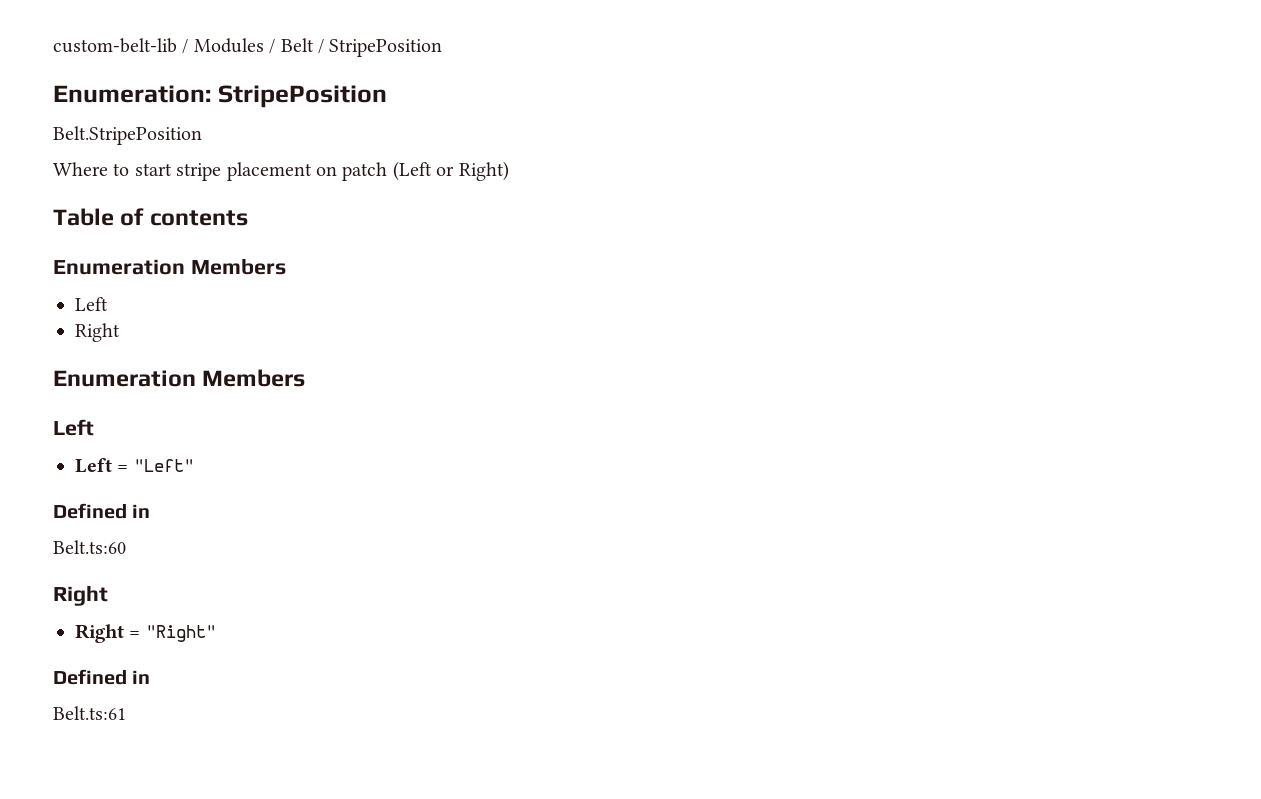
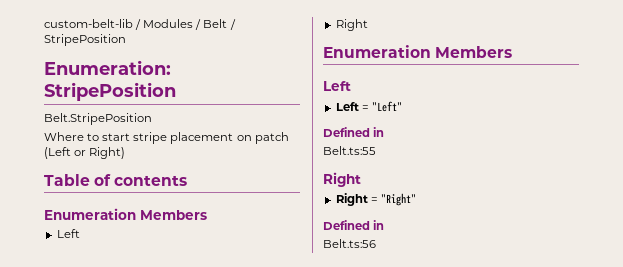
[53,540,126,554] Belt.ts:60 -> [323,146,376,155] Belt.ts:55
[53,706,126,720] Belt.ts:61 -> [323,239,376,248] Belt.ts:56

